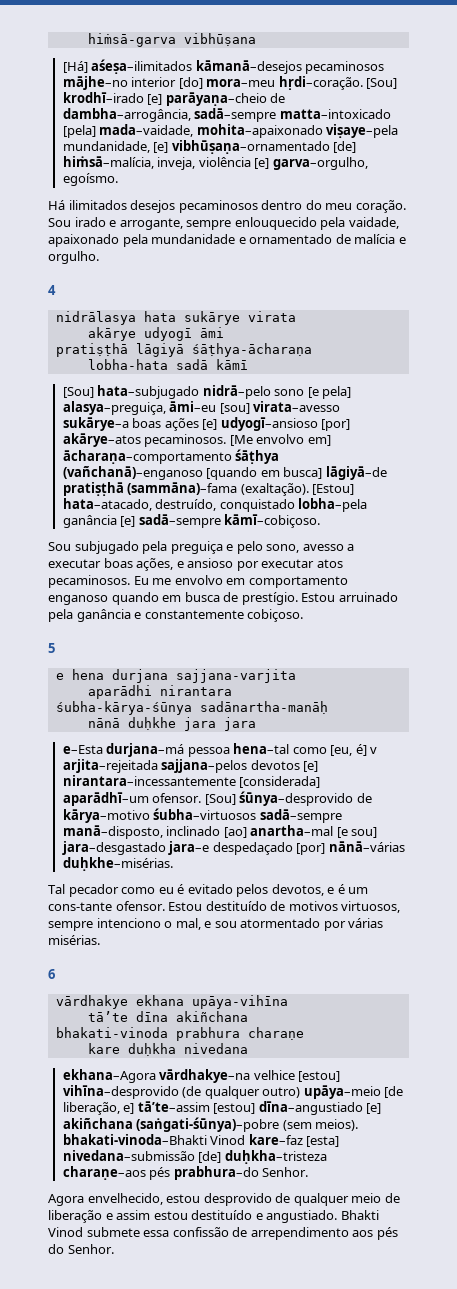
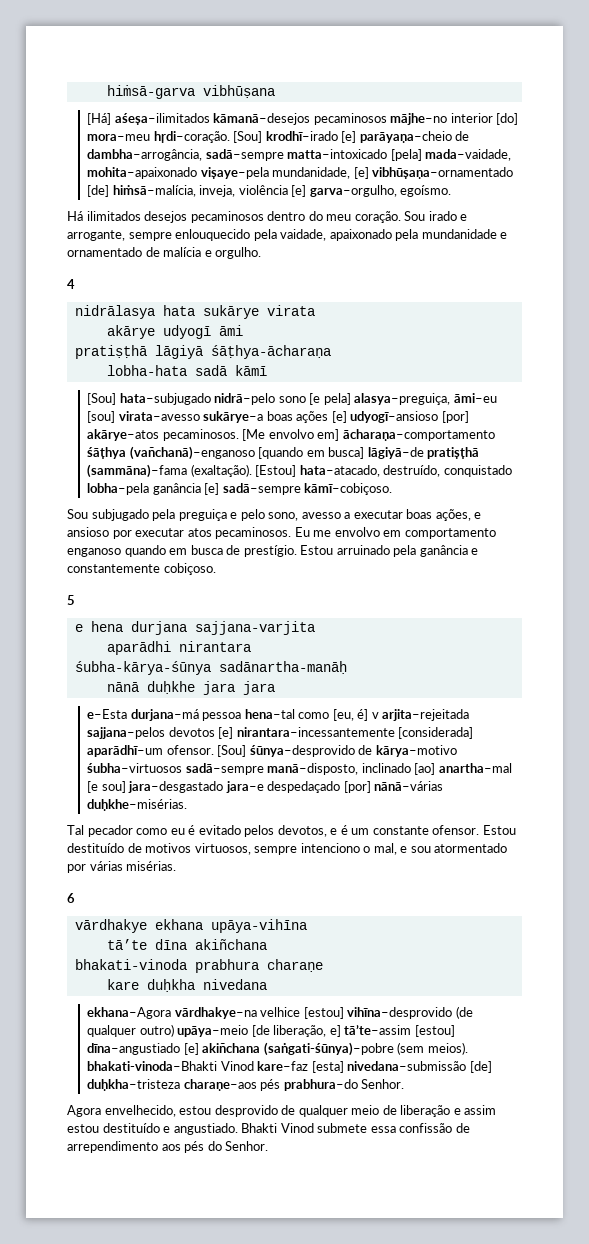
[48,902,112,911] cons-tante -> [372,826,429,835] constante

